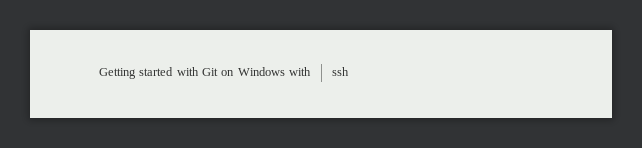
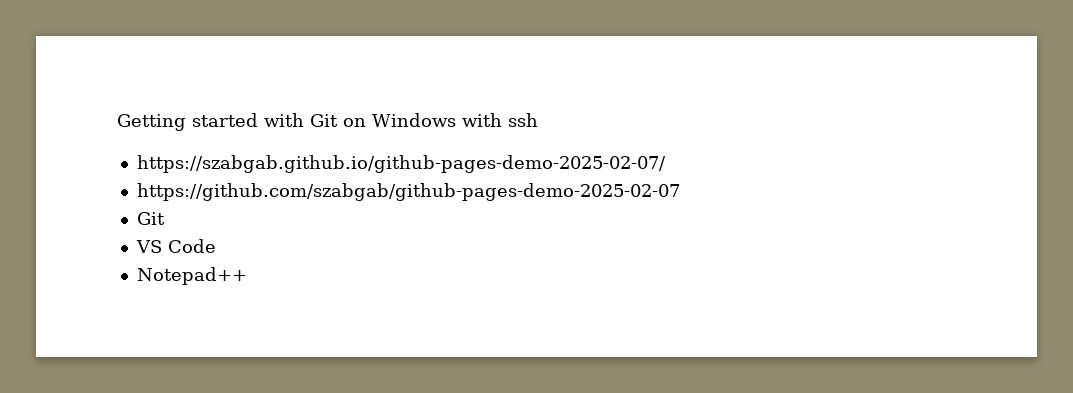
(349, 71) none -> [136,155,666,173] [136,183,680,201] [136,212,165,225] [135,239,216,253] [136,267,247,285] // https://szabgab.github.io/github-pages-demo-2025-02-07/ // https://github.com/szabgab/github-pages-demo-2025-02-07 // Git // VS Code // Notepad++

